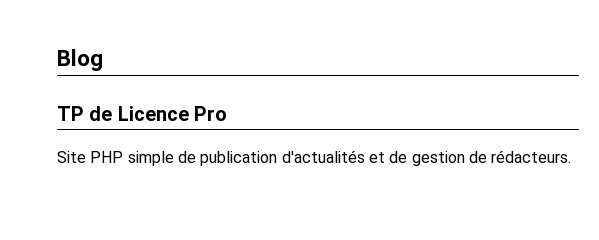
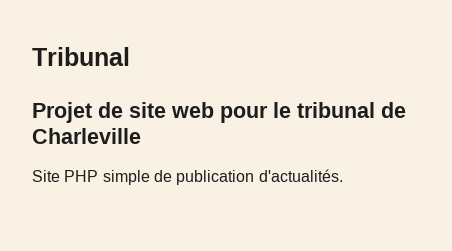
[57,49,103,71] [57,106,228,121] Blog // TP de Licence Pro -> [32,47,130,66] [32,102,406,123] [32,128,141,144] Tribunal // Projet de site web pour le tribunal de Charleville
[281,150,572,166] d'actualités et de gestion de rédacteurs. -> [258,169,343,182] d'actualités.

